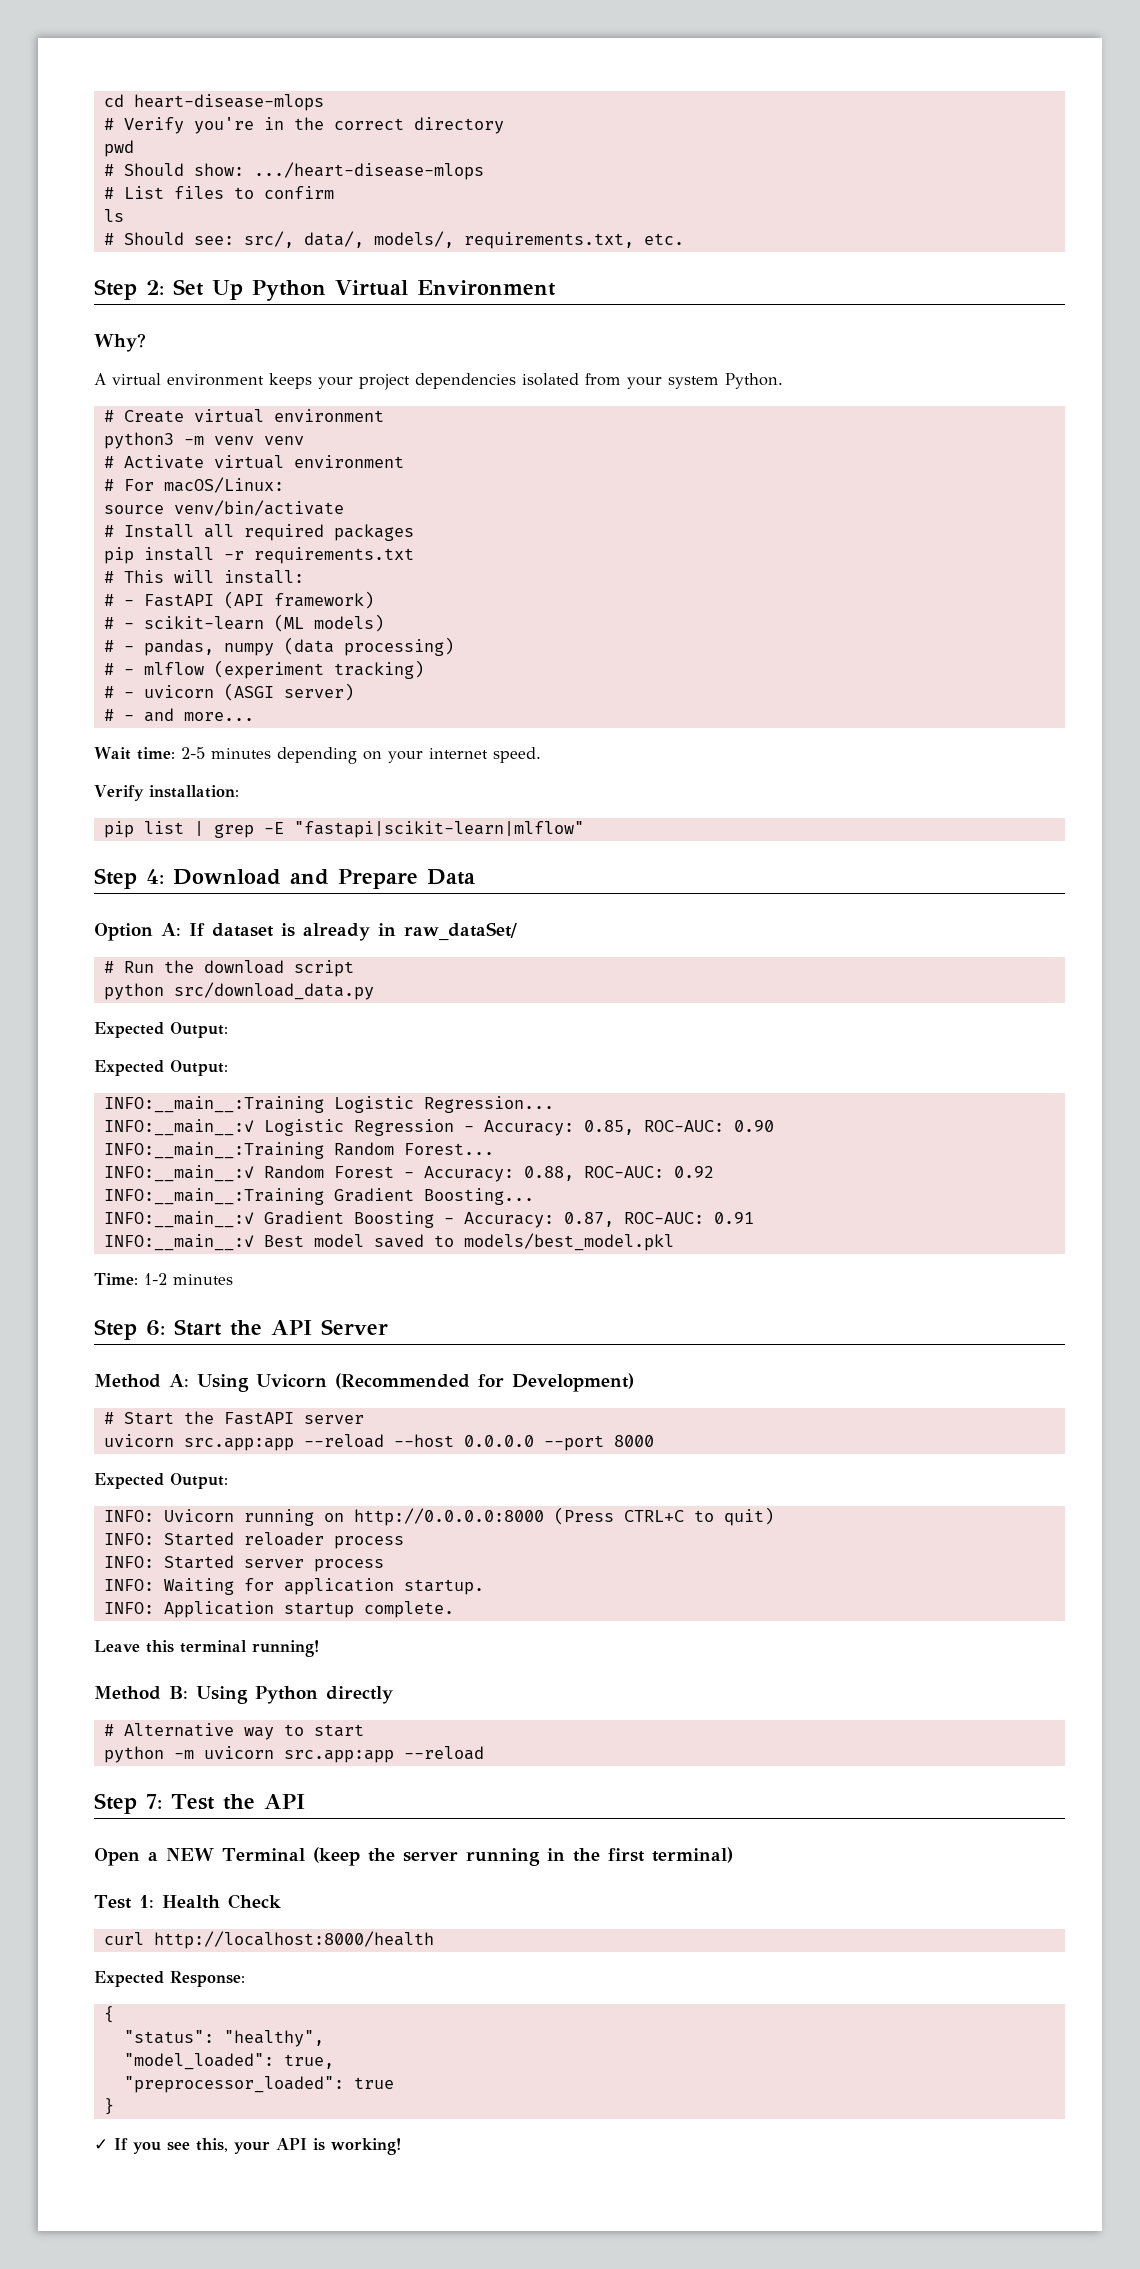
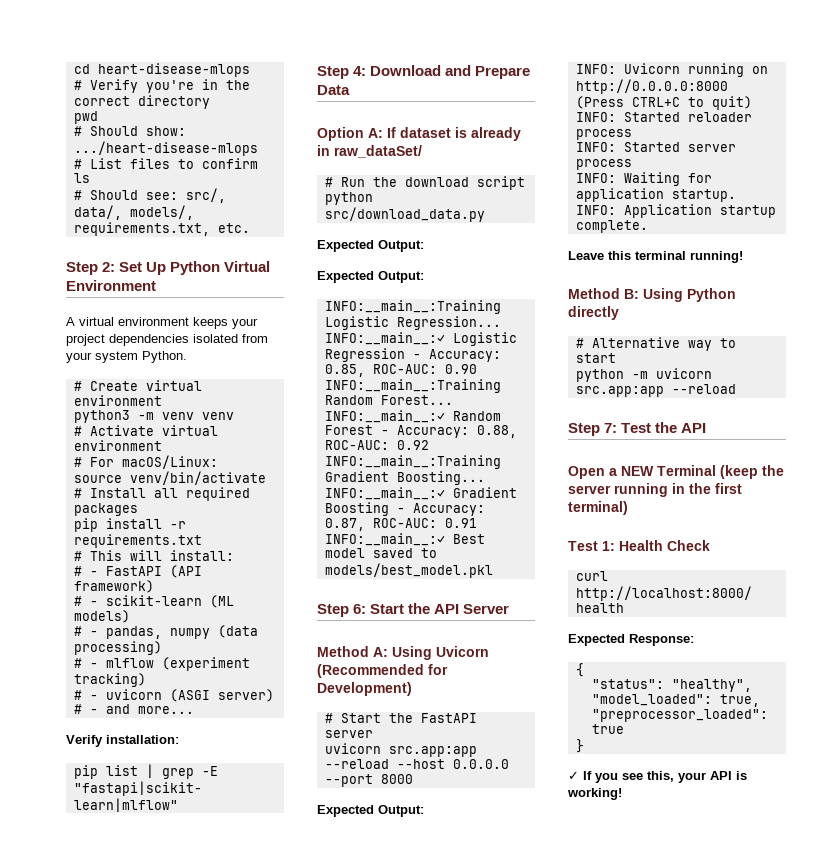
[94,333,146,352] // Why? -> (156, 285) none
[94,747,541,764] // Wait time: 2-5 minutes depending on your internet speed. -> (194, 710) none
[94,1273,233,1285] // Time: 1-2 minutes -> (493, 570) none

